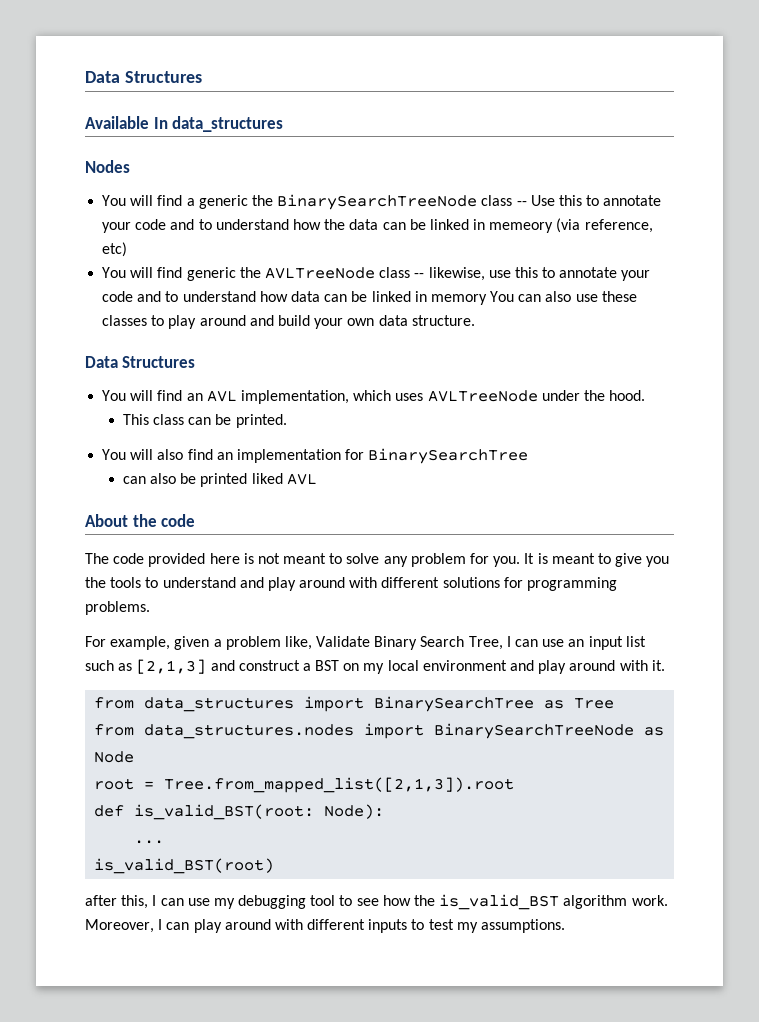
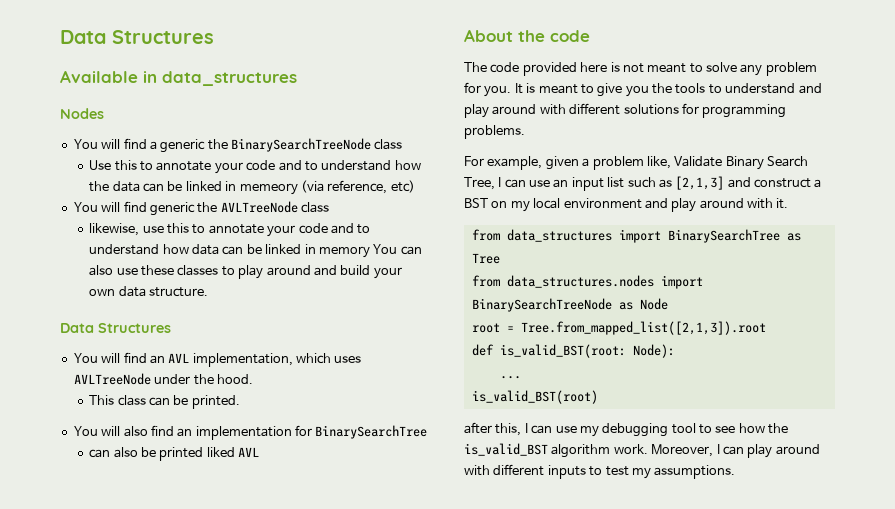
[153,117,168,129] In -> [143,71,157,83] in
[516,201,527,206] -- -> (403, 144) //
[414,273,425,278] -- -> (329, 207) //

